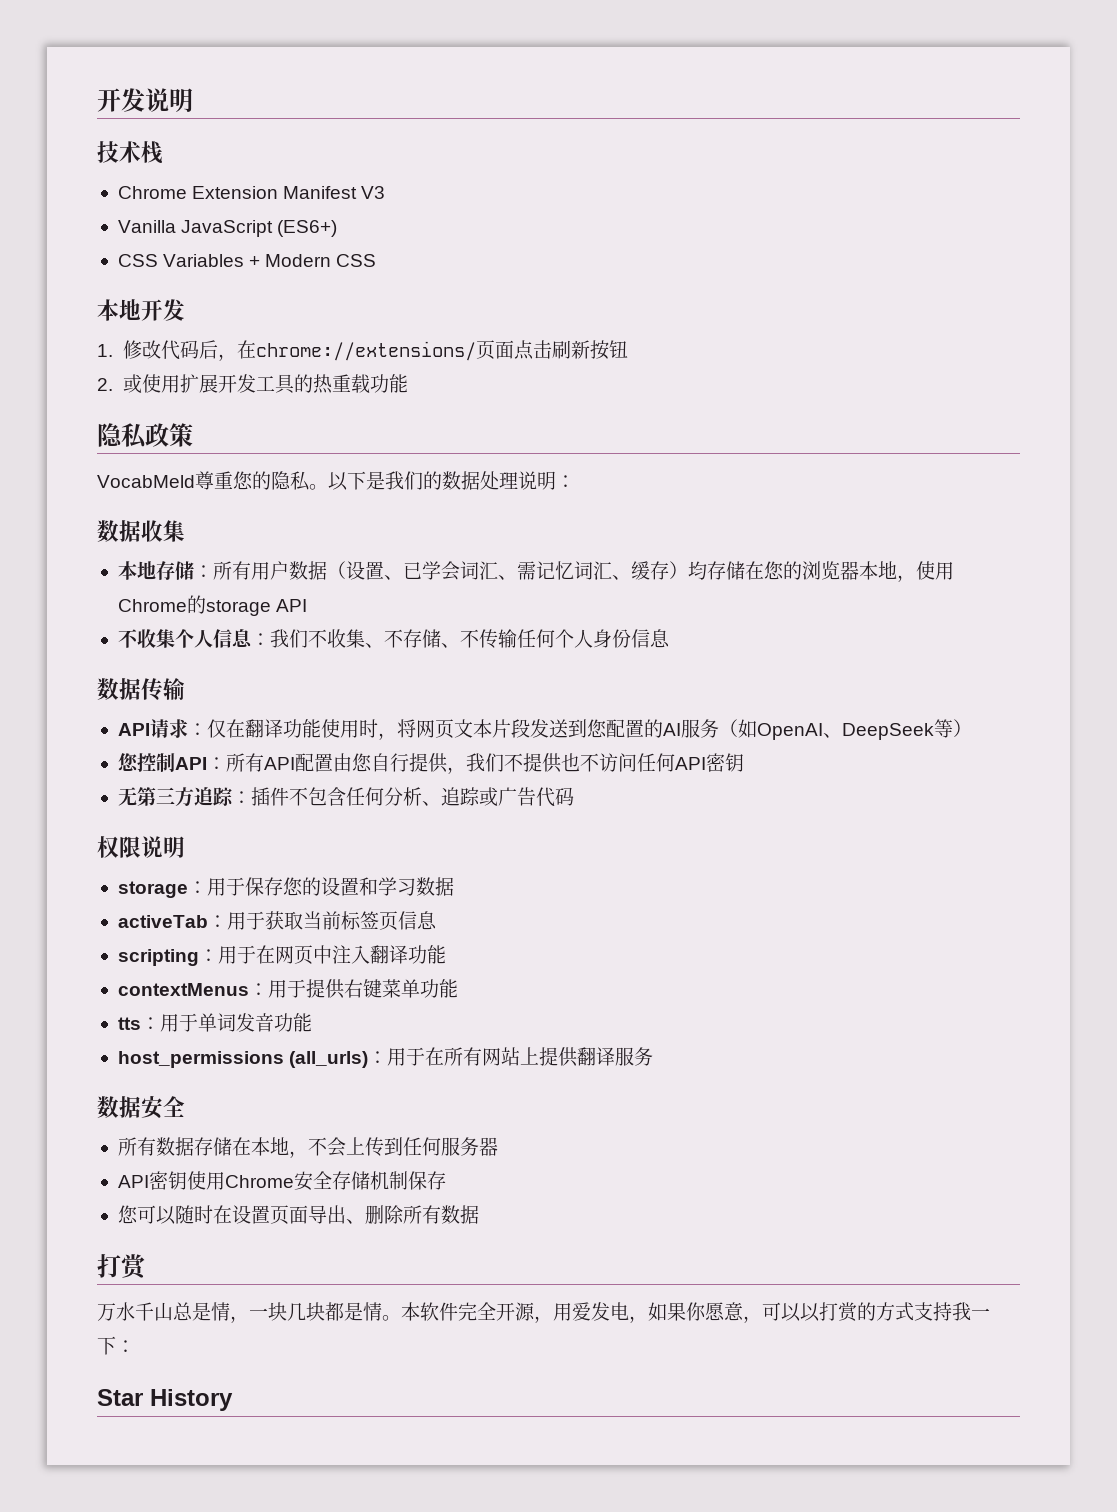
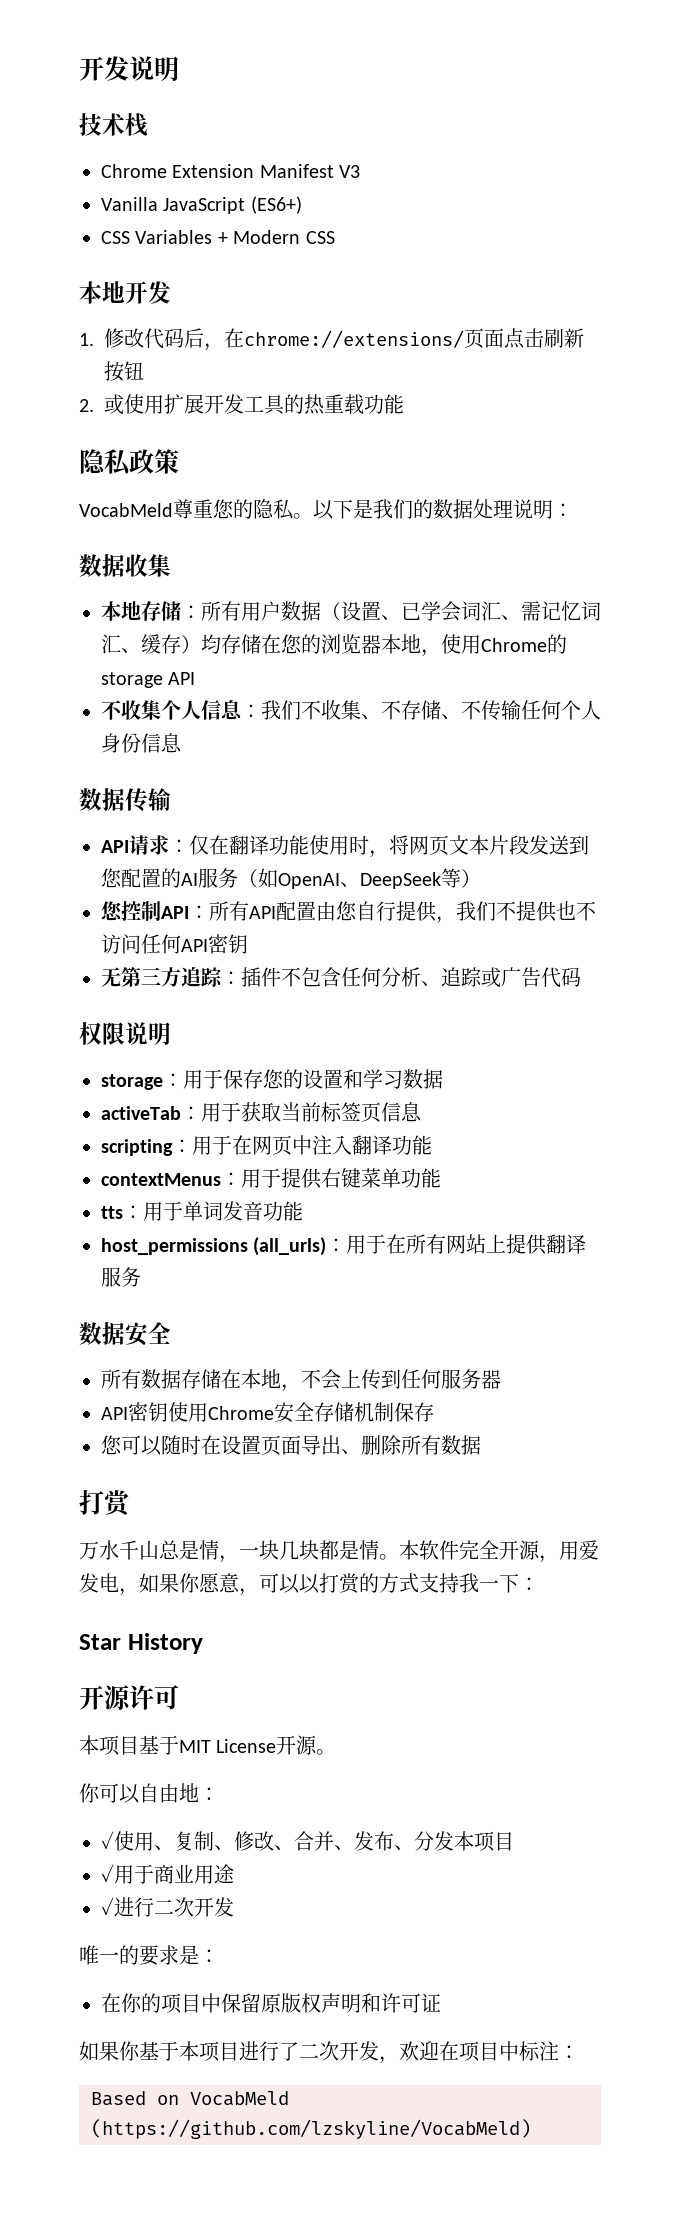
(233, 1400) none -> [79,1685,179,1710] [79,1735,337,1756] [79,1783,219,1804] [101,1831,514,1852] [101,1864,234,1884] [101,1897,234,1917] [79,1945,219,1966] [101,1993,441,2014] [79,2041,579,2064] [91,2091,289,2106] [91,2119,531,2139] // 开源许可 // 本项目基于MIT License开源。 // 你可以自由地： // ✓使用、复制、修改、合并、发布、分发本项目 // ✓用于商业用途 // ✓进行二次开发 // 唯一的要求是： // 在你的项目中保留原版权声明和许可证 // 如果你基于本项目进行了二次开发，欢迎在项目中标注： // Based on VocabMeld (https://github.com/lzskyline/VocabMeld)

